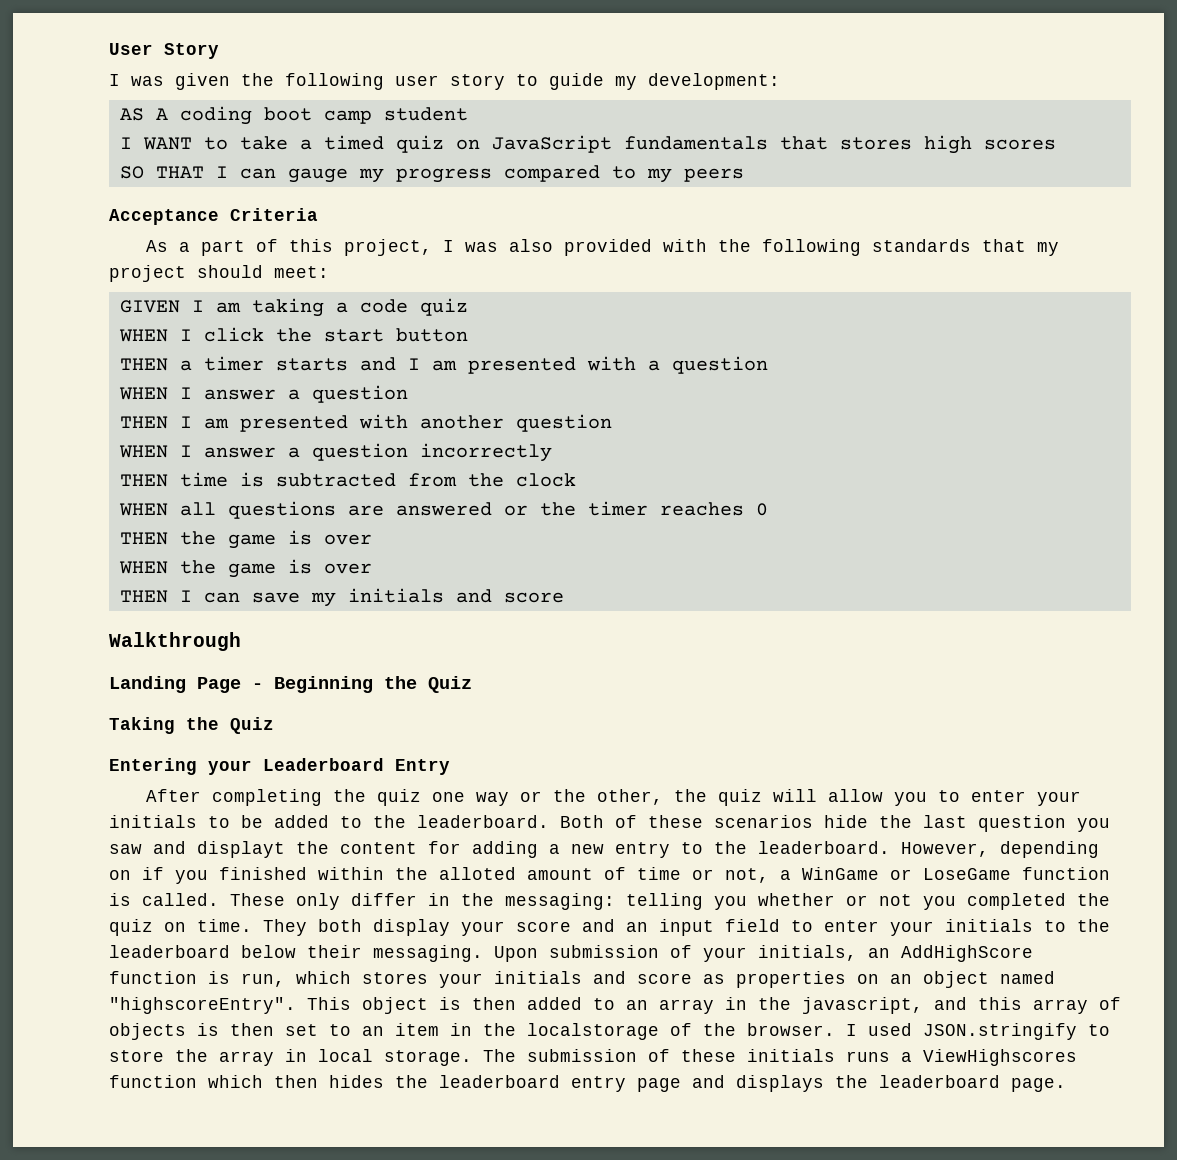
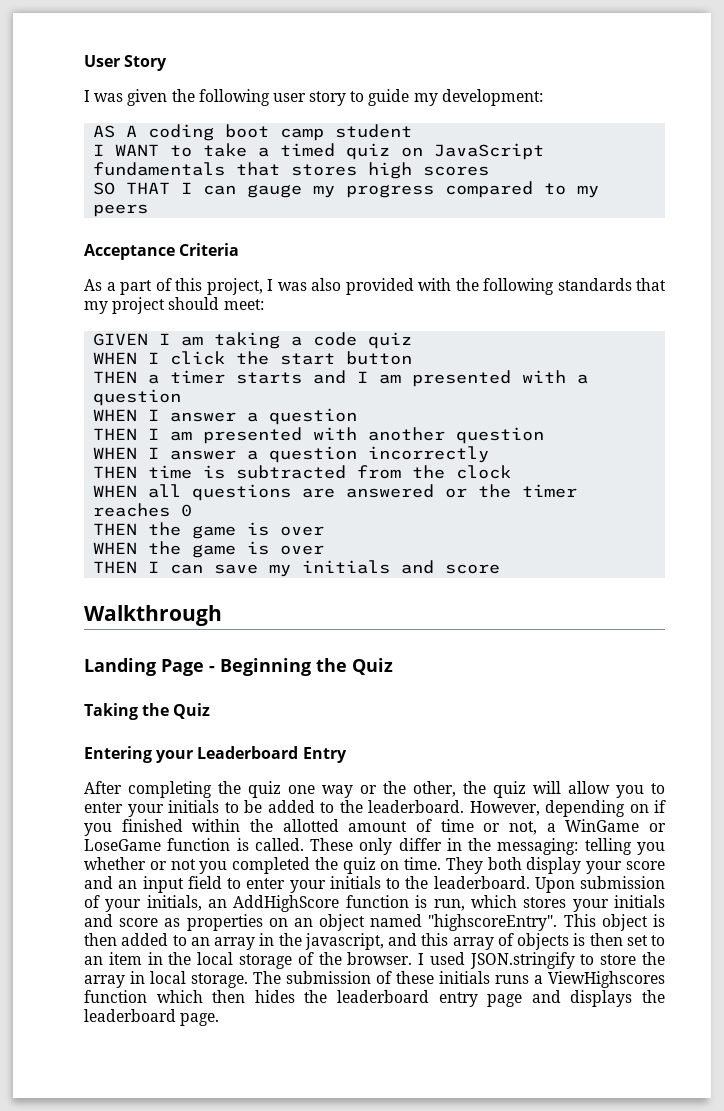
[560,815,1110,832] [109,841,890,858] Both of these scenarios hide the last question you saw and displayt the content for adding a new entry to the leaderboard. -> (464, 806) none
[439,867,516,880] alloted -> [282,819,339,832] allotted
[109,945,483,962] leaderboard below their messaging. -> [433,876,530,889] leaderboard.
[527,1023,659,1040] localstorage -> [197,952,292,969] local storage

